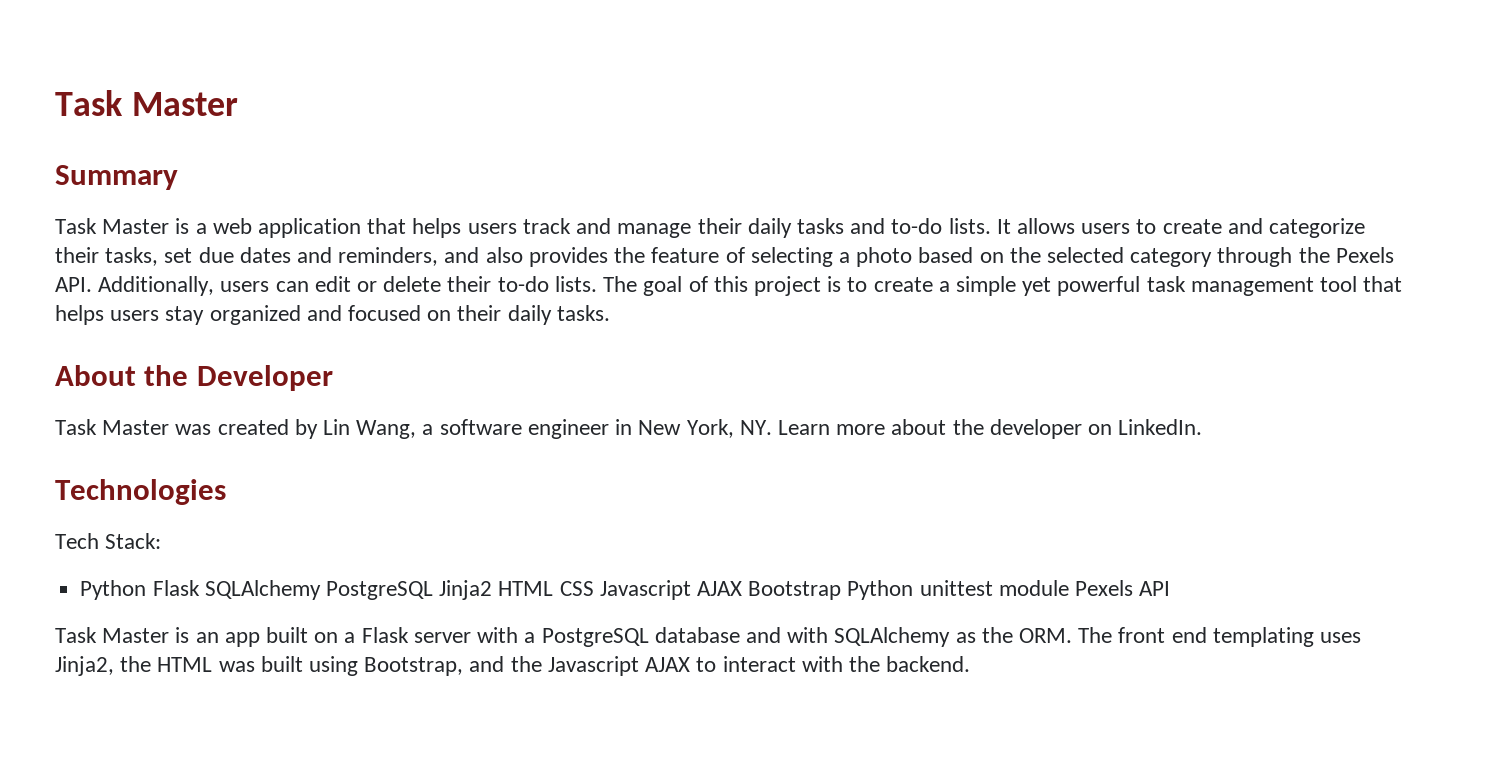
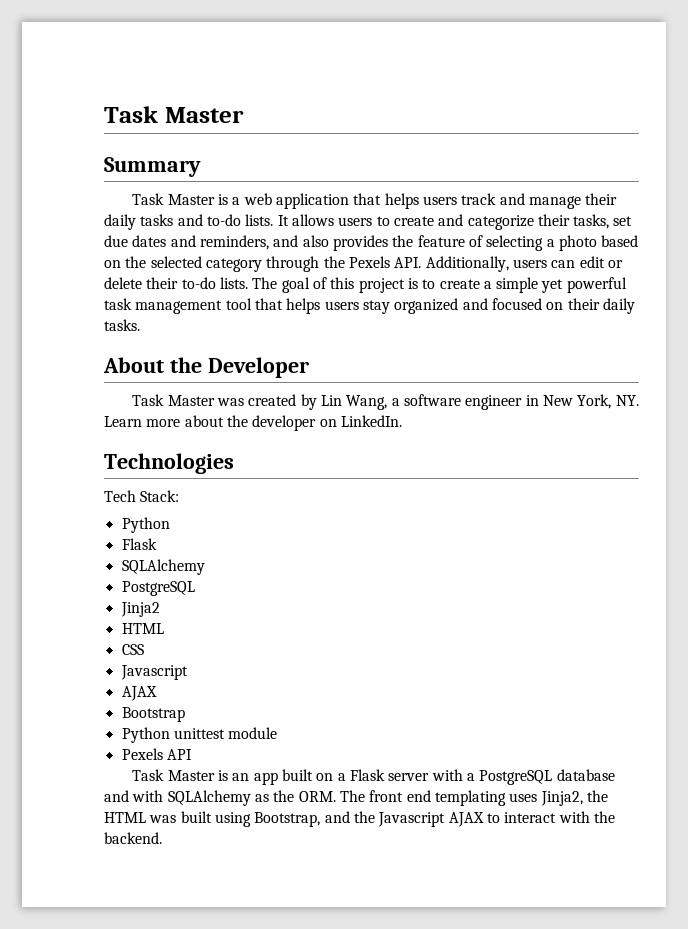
[152,580,433,600] Flask SQLAlchemy PostgreSQL -> [121,538,157,550] [121,559,205,575] [121,581,195,596] // Flask // SQLAlchemy // PostgreSQL //
[498,581,554,596] HTML -> [121,623,164,634] // HTML //
[599,580,742,600] Javascript AJAX -> [120,665,188,680] [121,686,157,701] // Javascript // AJAX //
(842, 590) none -> (185, 714) //
(1069, 588) none -> (278, 733) //

